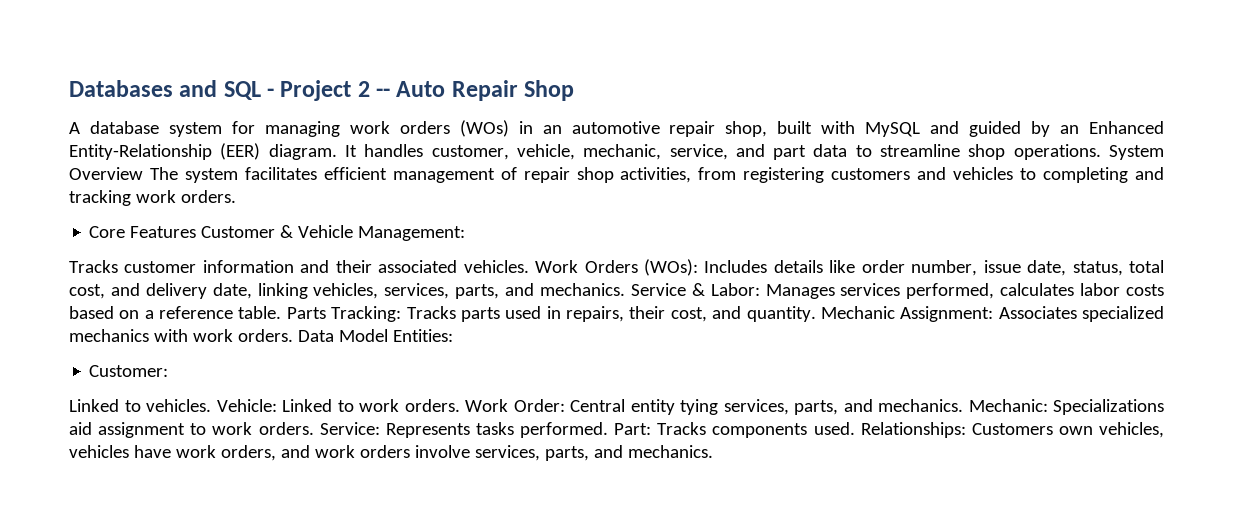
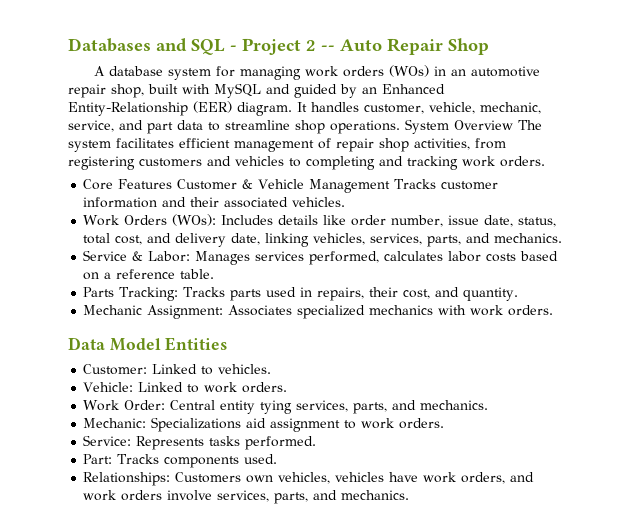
[358,226,466,241] Management: // -> [309,179,391,193] Management
(529, 266) none -> (346, 202) //
(625, 289) none -> (563, 238) //
(282, 312) none -> (215, 274) //
(816, 314) none -> (519, 294) //
(293, 335) none -> (554, 310) //
[392,329,453,342] Entities: -> [165,337,228,351] Entities
(169, 371) // -> (148, 369) none
(211, 405) none -> (272, 369) //
(460, 405) none -> (288, 387) //
(963, 405) none -> (489, 405) //
(314, 428) none -> (445, 423) //
(608, 430) none -> (317, 443) //
(855, 428) none -> (278, 459) //

